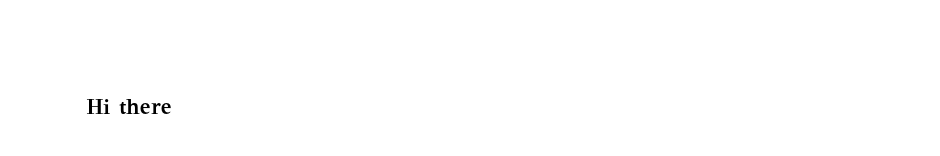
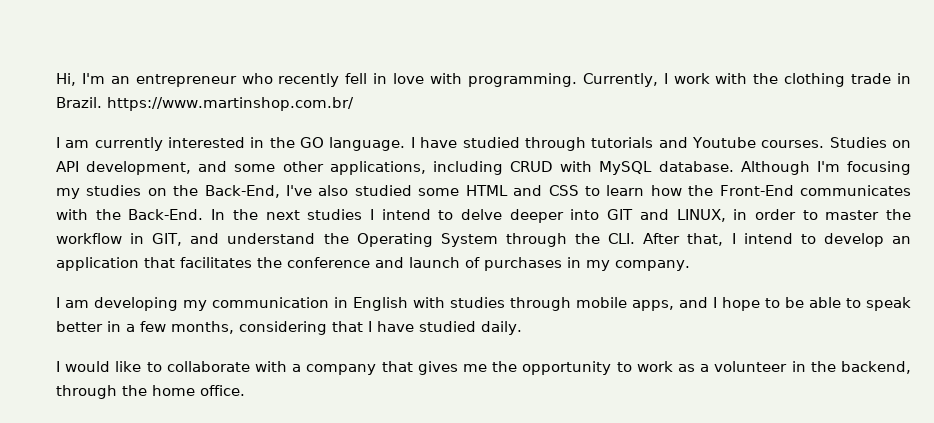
[86,99,172,115] Hi there -> [56,73,912,87] [56,97,354,111] [56,137,911,151] [56,161,912,175] [56,185,911,199] [56,209,912,223] [56,233,912,247] [56,257,690,271] [56,297,911,311] [56,321,522,335] [56,361,912,375] [56,385,245,399] Hi, I'm an entrepreneur who recently fell in love with programming. Currently, I work with the clothing trade in Brazil. https://www.martinshop.com.br/ // I am currently interested in the GO language. I have studied through tutorials and Youtube courses. Studies on API development, and some other applications, including CRUD with MySQL database. Although I'm focusing my studies on the Back-End, I've also studied some HTML and CSS to learn how the Front-End communicates with the Back-End. In the next studies I intend to delve deeper into GIT and LINUX, in order to master the workflow in GIT, and understand the Operating System through the CLI. After that, I intend to develop an application that facilitates the conference and launch of purchases in my company. // I am developing my communication in English with studies through mobile apps, and I hope to be able to speak better in a few months, considering that I have studied daily. // I would like to collaborate with a company that gives me the opportunity to work as a volunteer in the backend, through the home office.

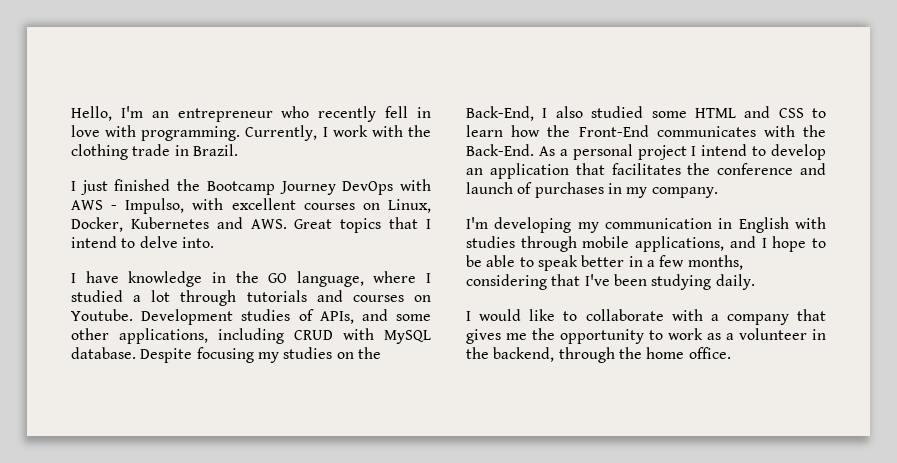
[56,73,76,86] Hi, -> [71,106,112,121] Hello,
[107,97,354,111] [56,137,911,151] [56,161,192,175] https://www.martinshop.com.br/ // I am currently interested in the GO language. I have studied through tutorials and Youtube courses. Studies on API development, -> [71,179,431,195] [71,198,431,214] [71,217,431,233] [71,236,214,248] [71,271,431,287] [71,290,431,306] [71,309,354,325] // I just finished the Bootcamp Journey DevOps with AWS - Impulso, with excellent courses on Linux, Docker, Kubernetes and AWS. Great topics that I intend to delve into. // I have knowledge in the GO language, where I studied a lot through tutorials and courses on Youtube. Development studies of APIs,
[740,161,840,175] Although I'm -> [140,348,193,363] Despite
[286,185,313,196] I've -> [542,108,548,118] I
[211,209,912,223] [56,233,724,247] In the next studies I intend to delve deeper into GIT and LINUX, in order to master the workflow in GIT, and understand the Operating System through the CLI. After that, -> [538,144,687,160] As a personal project
[56,297,89,308] I am -> [466,217,488,229] I'm
[632,300,674,311] apps, -> [635,236,725,252] applications,
[368,321,476,332] I have studied -> [584,274,712,290] I've been studying

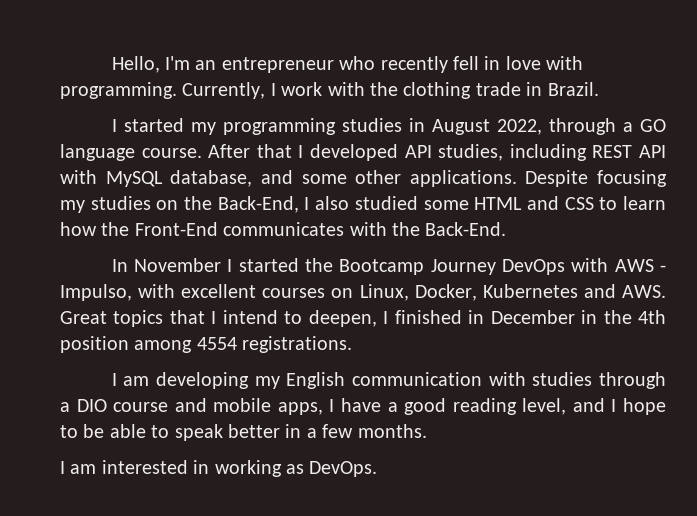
[80,179,171,195] just finished -> [123,118,666,135] [60,144,667,161] [60,170,667,187] [60,196,666,213] [60,222,507,236] [111,258,299,272] started my programming studies in August 2022, through a GO language course. After that I developed API studies, including REST API with MySQL database, and some other applications. Despite focusing my studies on the Back-End, I also studied some HTML and CSS to learn how the Front-End communicates with the Back-End. // In November I started
[139,236,214,248] [71,271,431,287] [71,290,431,306] [71,309,431,325] [71,328,431,344] [71,347,381,363] [466,106,826,121] [466,125,826,137] [466,144,826,160] [466,163,826,179] [466,182,718,198] [466,217,826,233] [466,236,725,252] delve into. // I have knowledge in the GO language, where I studied a lot through tutorials and courses on Youtube. Development studies of APIs, and some other applications, including CRUD with MySQL database. Despite focusing my studies on the Back-End, I also studied some HTML and CSS to learn how the Front-End communicates with the Back-End. As a personal project I intend to develop an application that facilitates the conference and launch of purchases in my company. // I'm developing my communication in English with studies through mobile applications, -> [308,310,666,327] [60,336,353,353] [111,372,666,389] [60,398,567,415] deepen, I finished in December in the 4th position among 4554 registrations. // I am developing my English communication with studies through a DIO course and mobile apps, I have a good reading level,
[687,255,743,270] [466,274,755,290] [466,309,826,325] [466,328,826,344] [466,347,731,363] months, considering that I've been studying daily. // I would like to collaborate with a company that gives me the opportunity to work as a volunteer in the backend, through the home office. -> [357,424,427,438] [60,460,378,477] months. // I am interested in working as DevOps.

